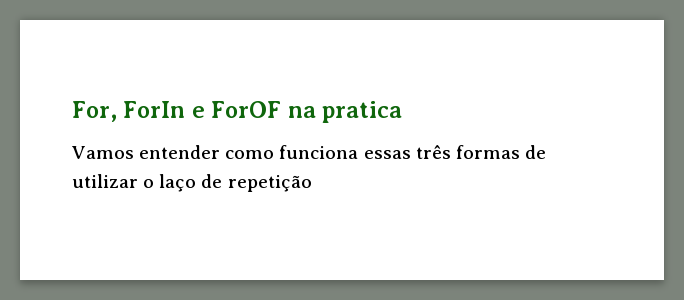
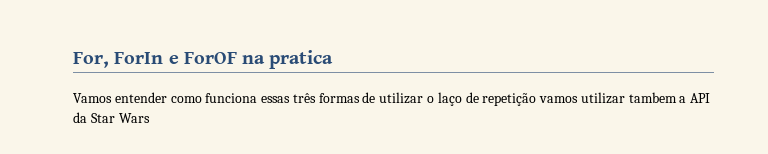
(312, 183) none -> [539,92,711,104] [73,112,150,123] vamos utilizar tambem a API da Star Wars

